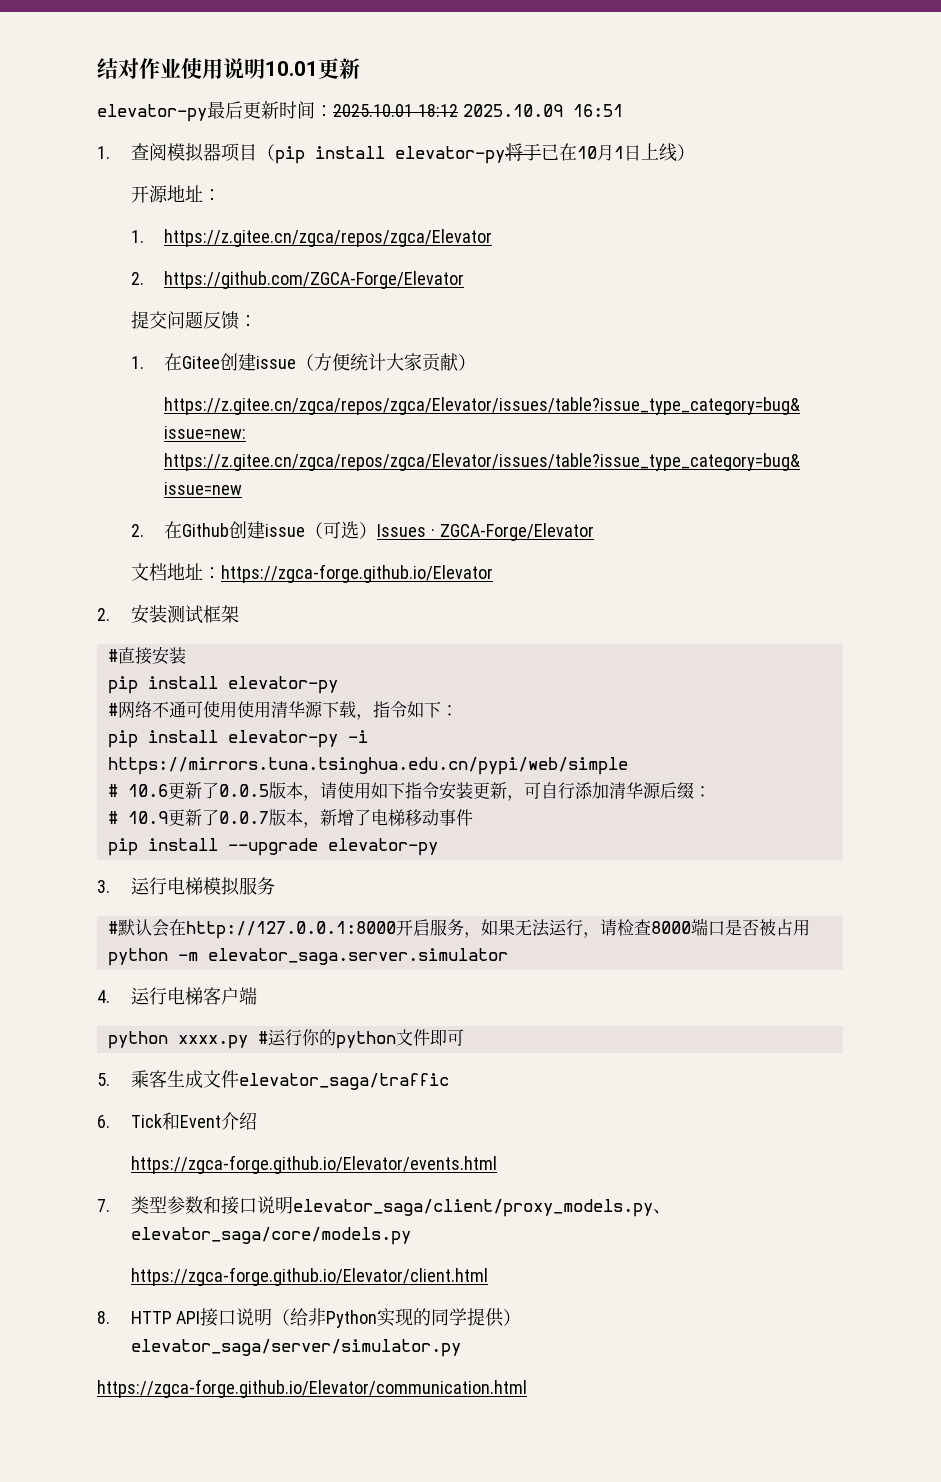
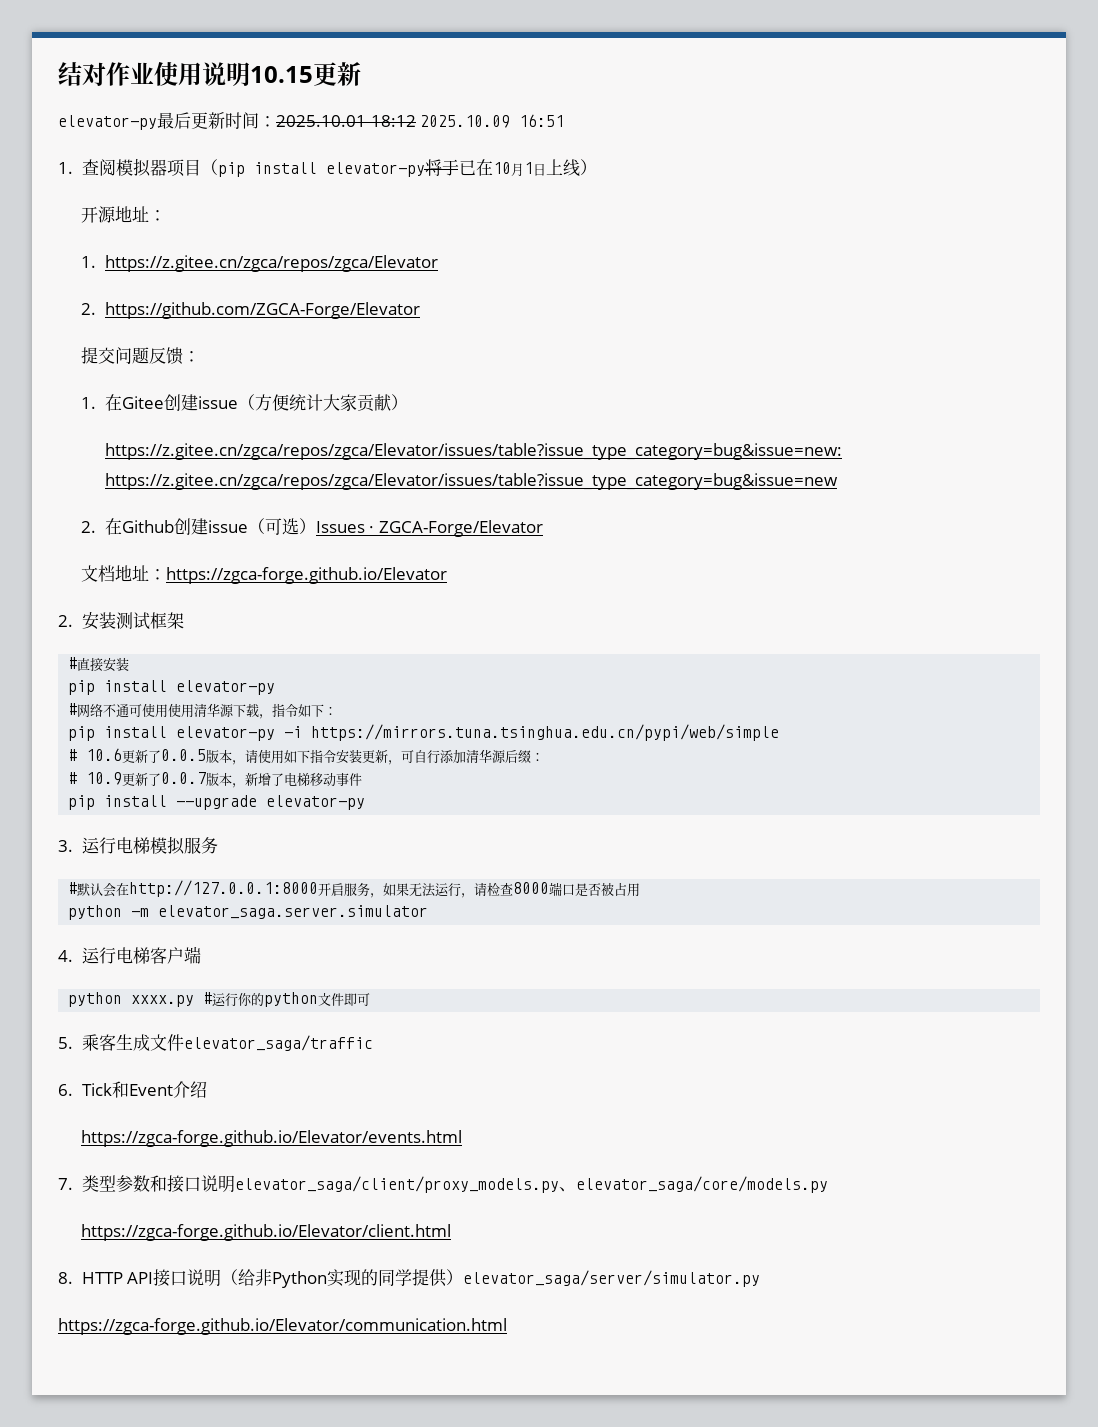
[265,61,318,76] 10.01 -> [250,66,313,83] 10.15

